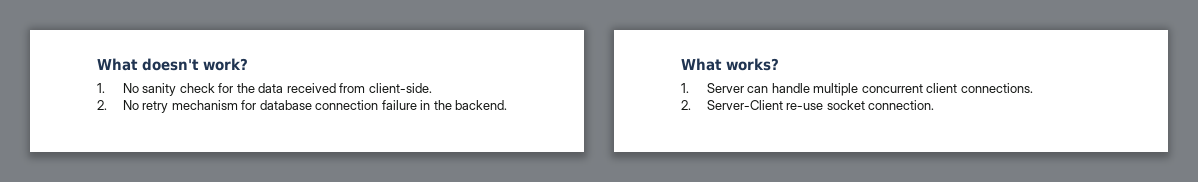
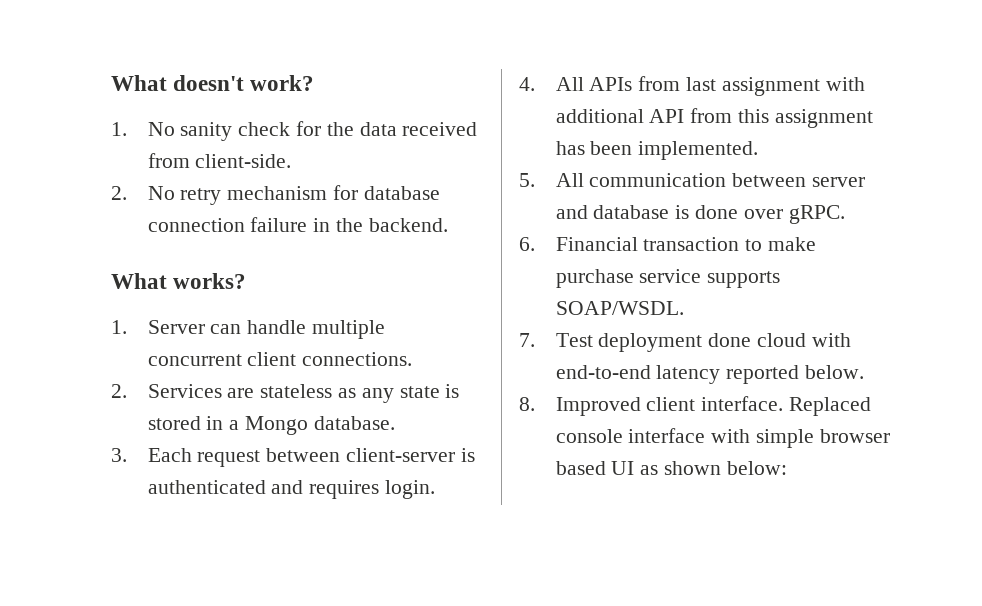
[706,100,935,110] Server-Client re-use socket connection. -> [147,384,460,403] [147,416,395,435] [111,448,475,467] [147,480,435,499] [519,76,865,96] [555,108,873,128] [555,141,759,160] [519,173,865,187] [555,205,845,224] [519,237,816,251] [555,269,781,288] [555,301,684,315] [519,333,851,352] [555,365,864,384] [519,396,871,416] [555,428,890,448] [555,461,787,475] Services are stateless as any state is stored in a Mongo database. // 3. Each request between client-server is authenticated and requires login. // 4. All APIs from last assignment with additional API from this assignment has been implemented. // 5. All communication between server and database is done over gRPC. // 6. Financial transaction to make purchase service supports SOAP/WSDL. // 7. Test deployment done cloud with end-to-end latency reported below. // 8. Improved client interface. Replaced console interface with simple browser based UI as shown below:

